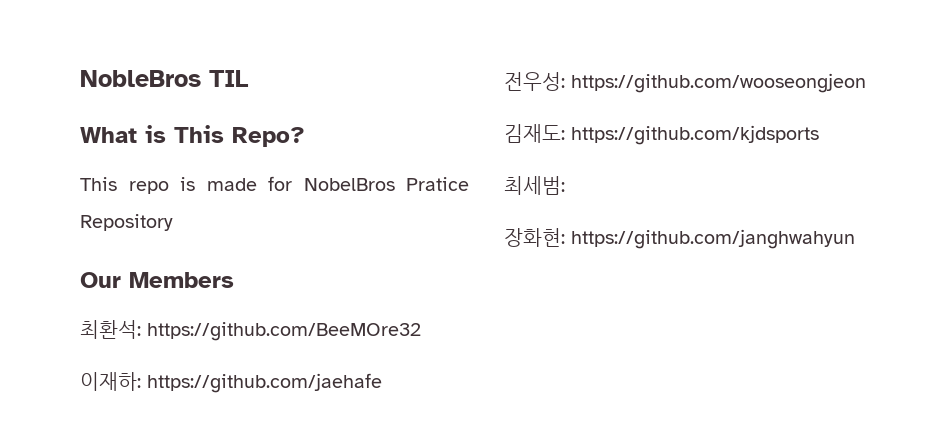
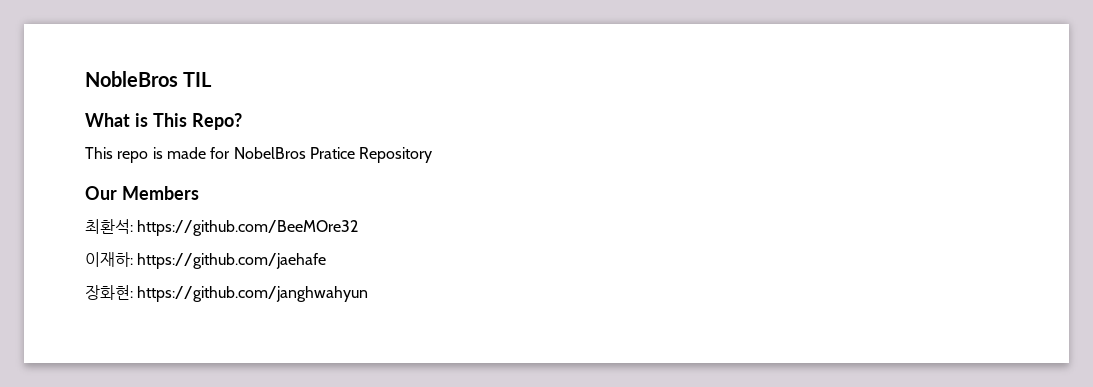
[504,72,866,93] [504,124,819,145] [504,176,565,195] // 전우성: https://github.com/wooseongjeon // 김재도: https://github.com/kjdsports // 최세범: -> (327, 261) none

